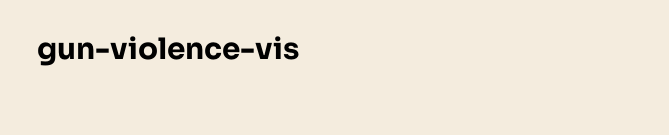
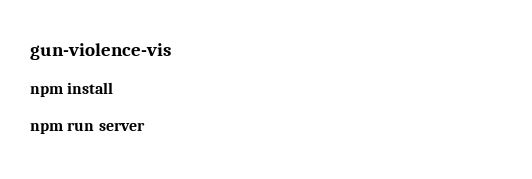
(299, 51) none -> [30,82,114,97] [30,122,145,134] // npm install // npm run server

